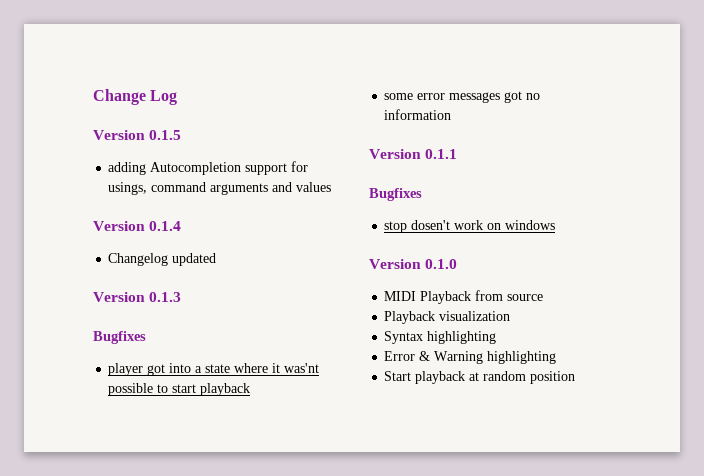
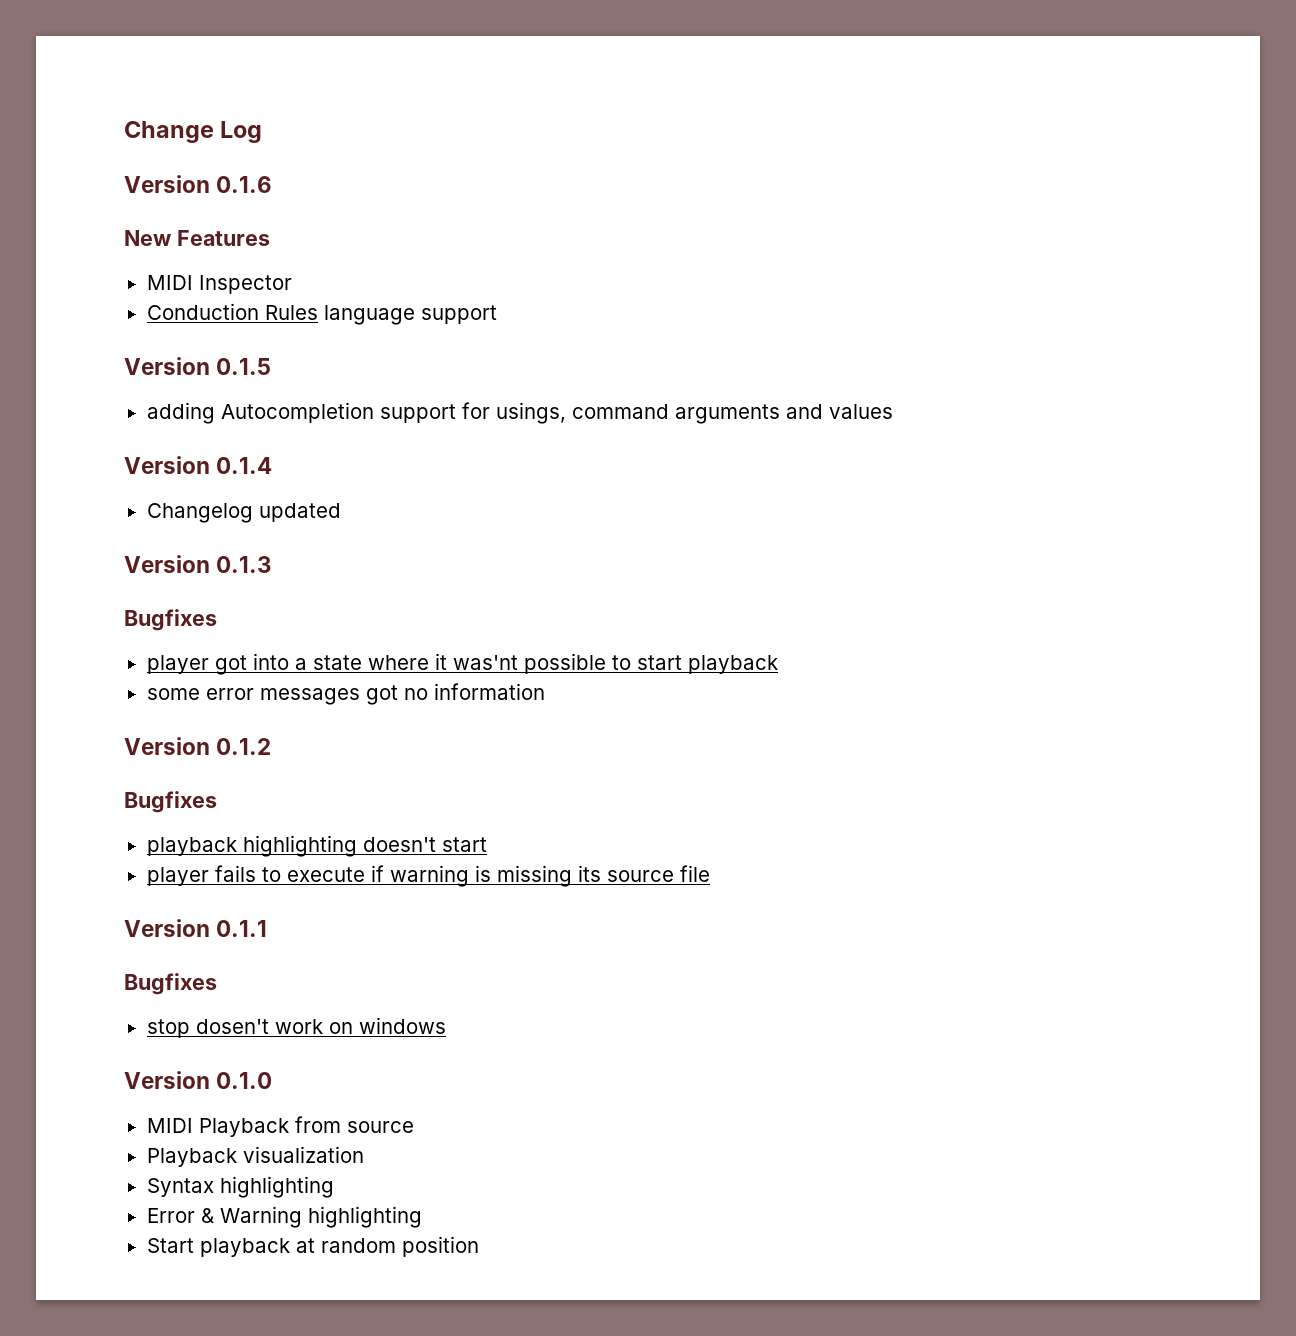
(178, 97) none -> [124,175,273,193] [124,230,270,246] [146,275,292,294] [146,303,497,325] // Version 0.1.6 // New Features // MIDI Inspector // Conduction Rules language support
(452, 114) none -> [124,737,272,755] [124,791,217,813] [146,835,487,857] [146,865,710,887] // Version 0.1.2 // Bugfixes // playback highlighting doesn't start // player fails to execute if warning is missing its source file

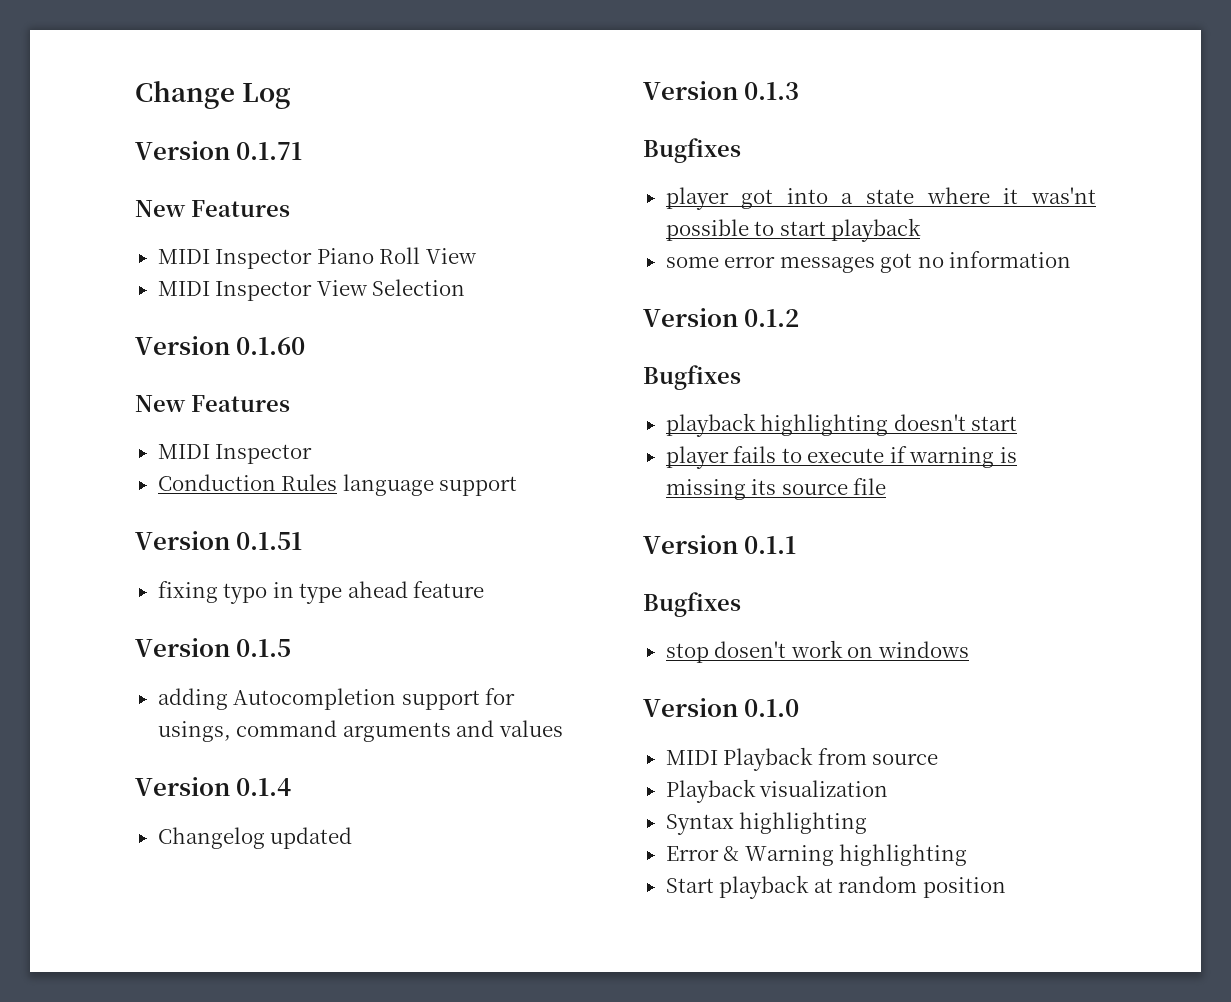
[216,176,273,193] 0.1.6 -> [236,142,303,160] [135,200,290,217] [157,247,477,269] [157,279,466,301] [135,336,306,355] 0.1.71 // New Features // MIDI Inspector Piano Roll View // MIDI Inspector View Selection // Version 0.1.60
(497, 314) none -> [135,531,303,550] [157,581,485,604] // Version 0.1.51 // fixing typo in type ahead feature

